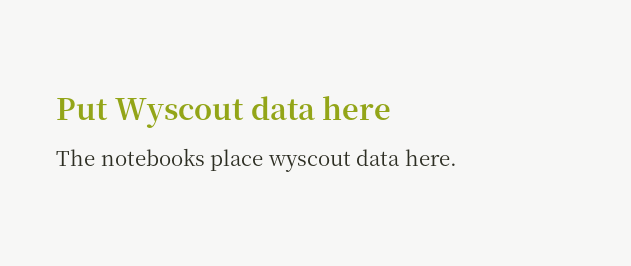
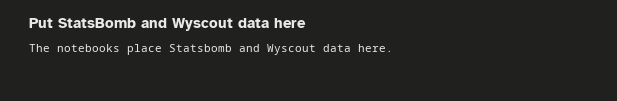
(108, 109) none -> [58,18,167,28] StatsBomb and
[267,151,351,172] wyscout -> [169,44,316,55] Statsbomb and Wyscout

